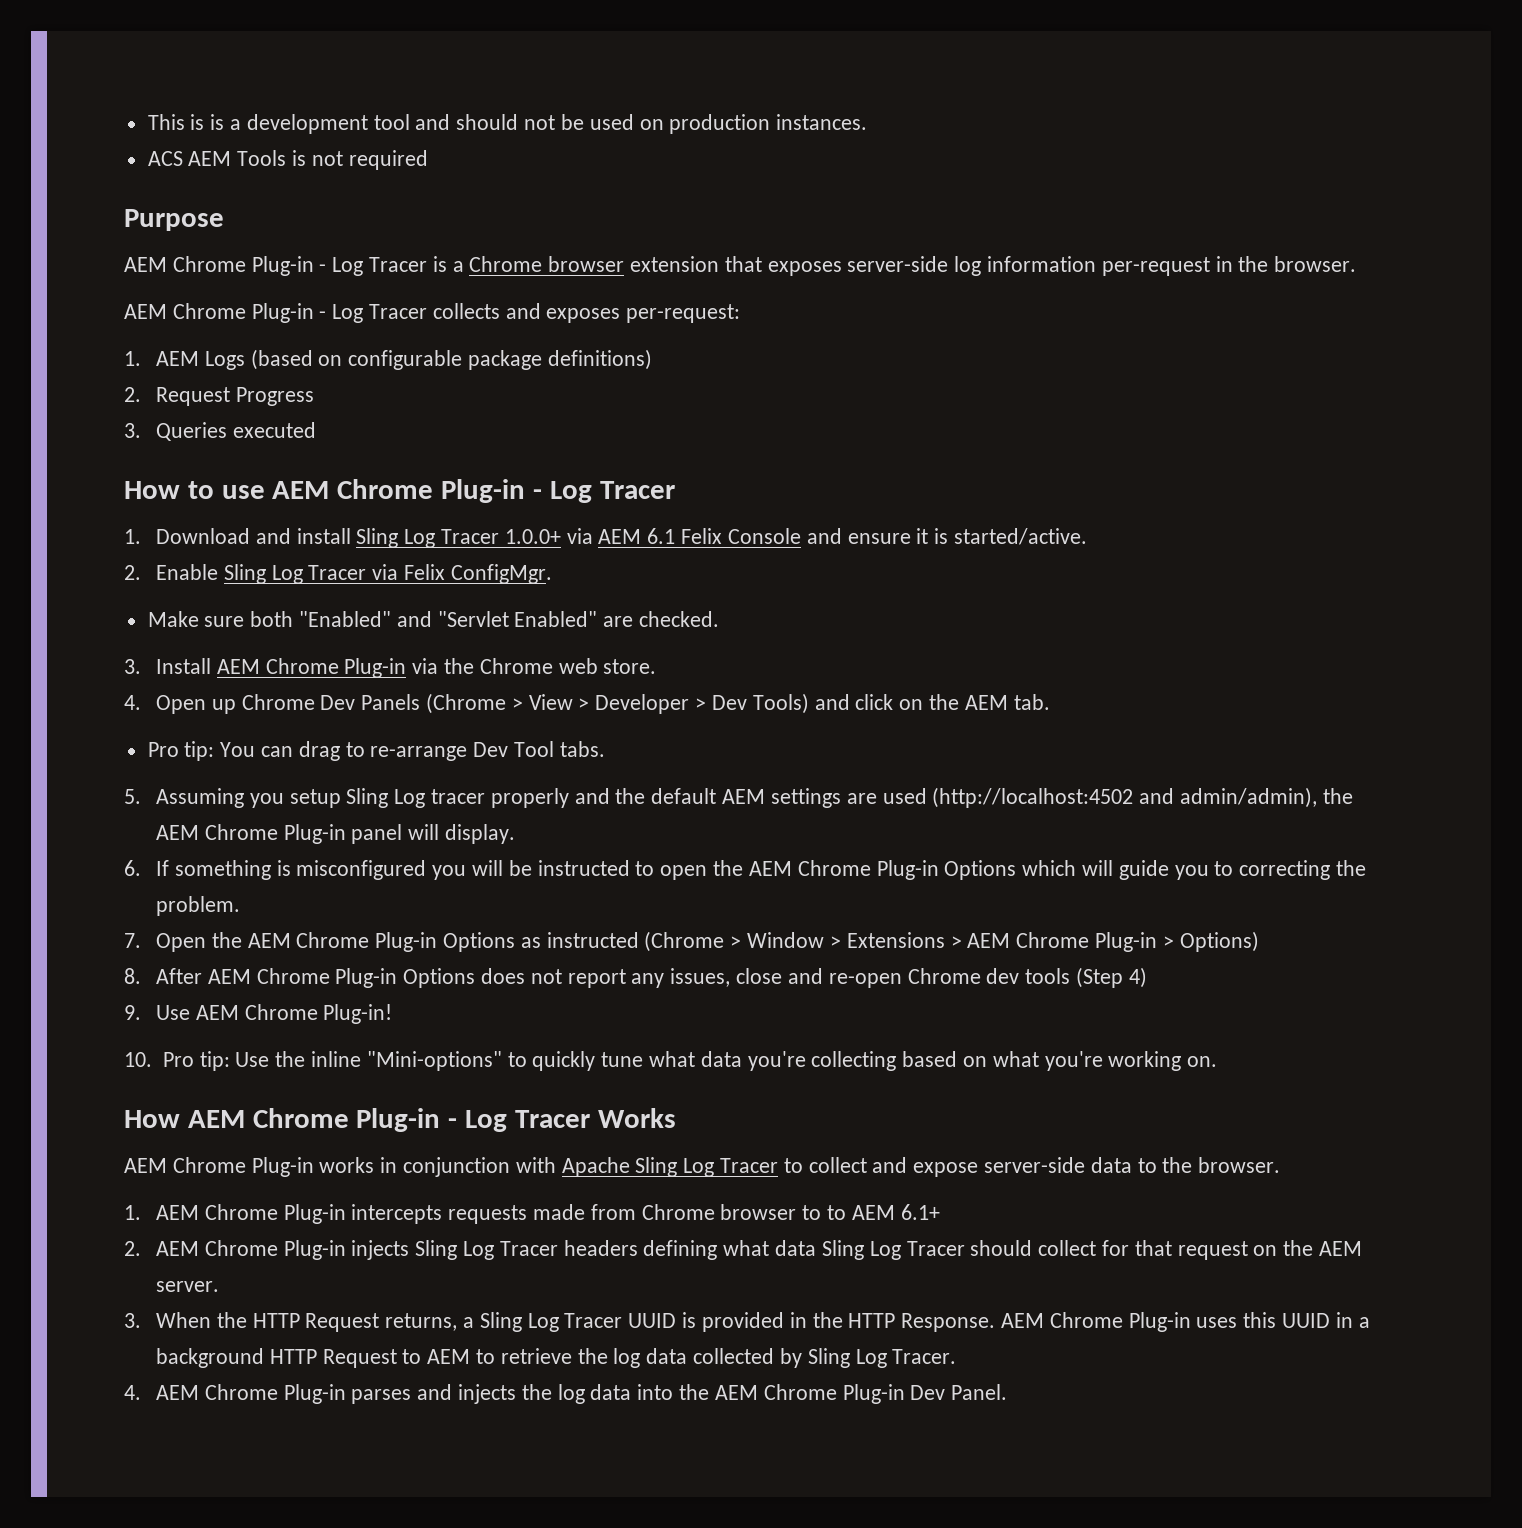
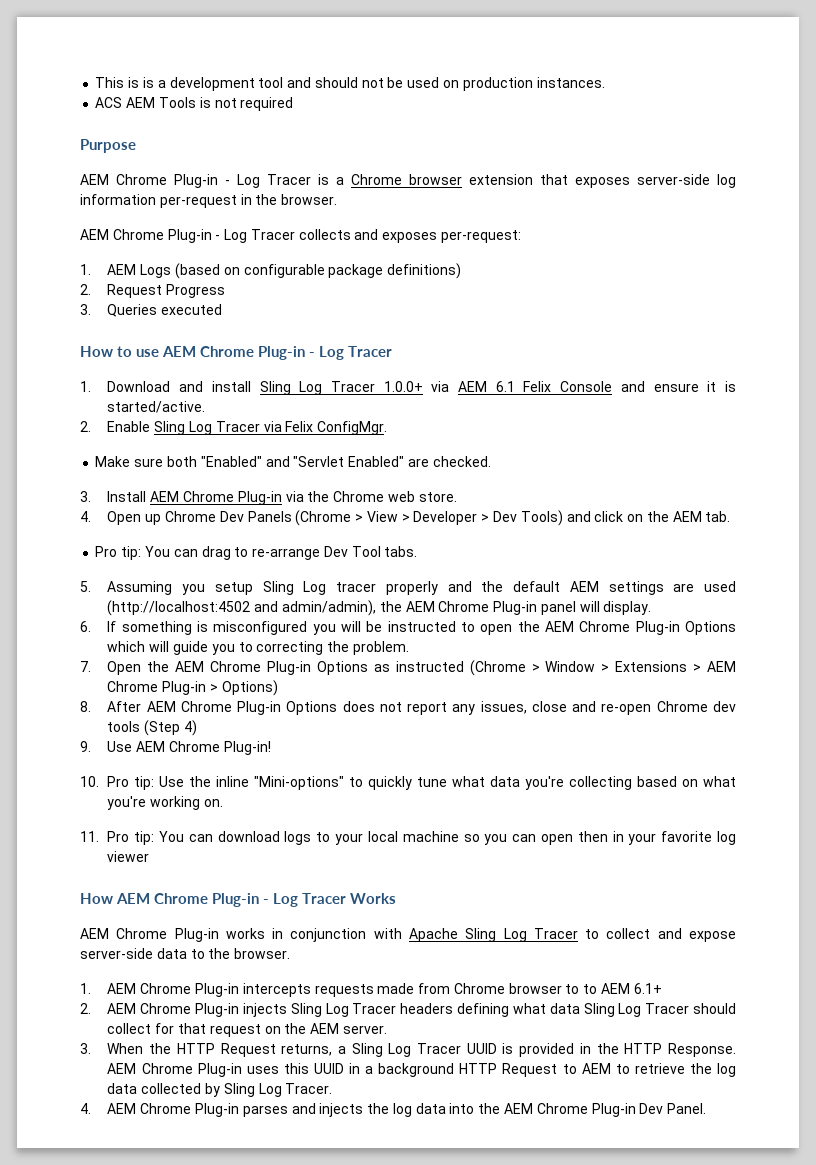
(1218, 1061) none -> [80,831,736,845] [107,851,150,862] // 11. Pro tip: You can download logs to your local machine so you can open then in your favorite log viewer

